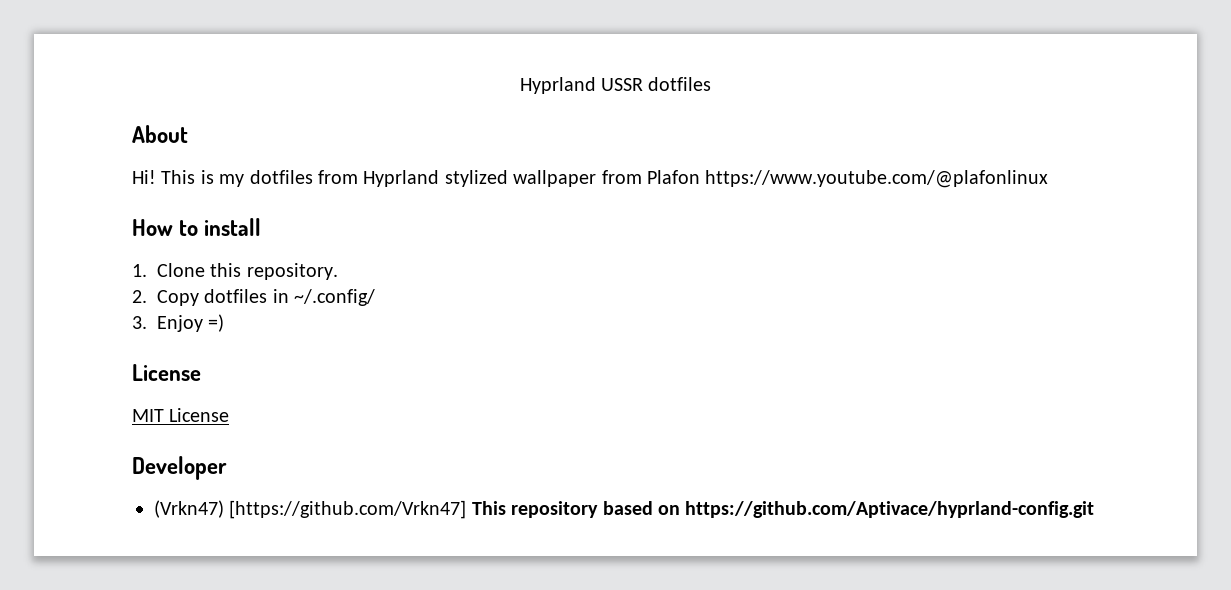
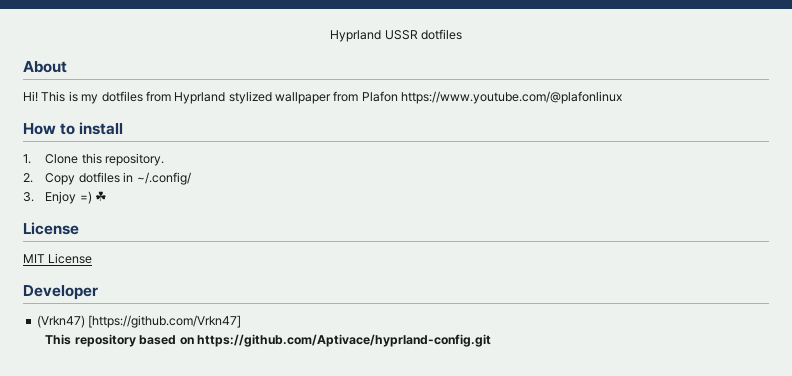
(225, 323) none -> [95,191,108,201] ☘
(467, 509) none -> (242, 321) //

